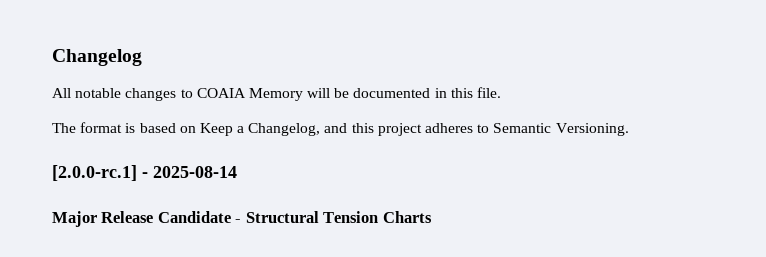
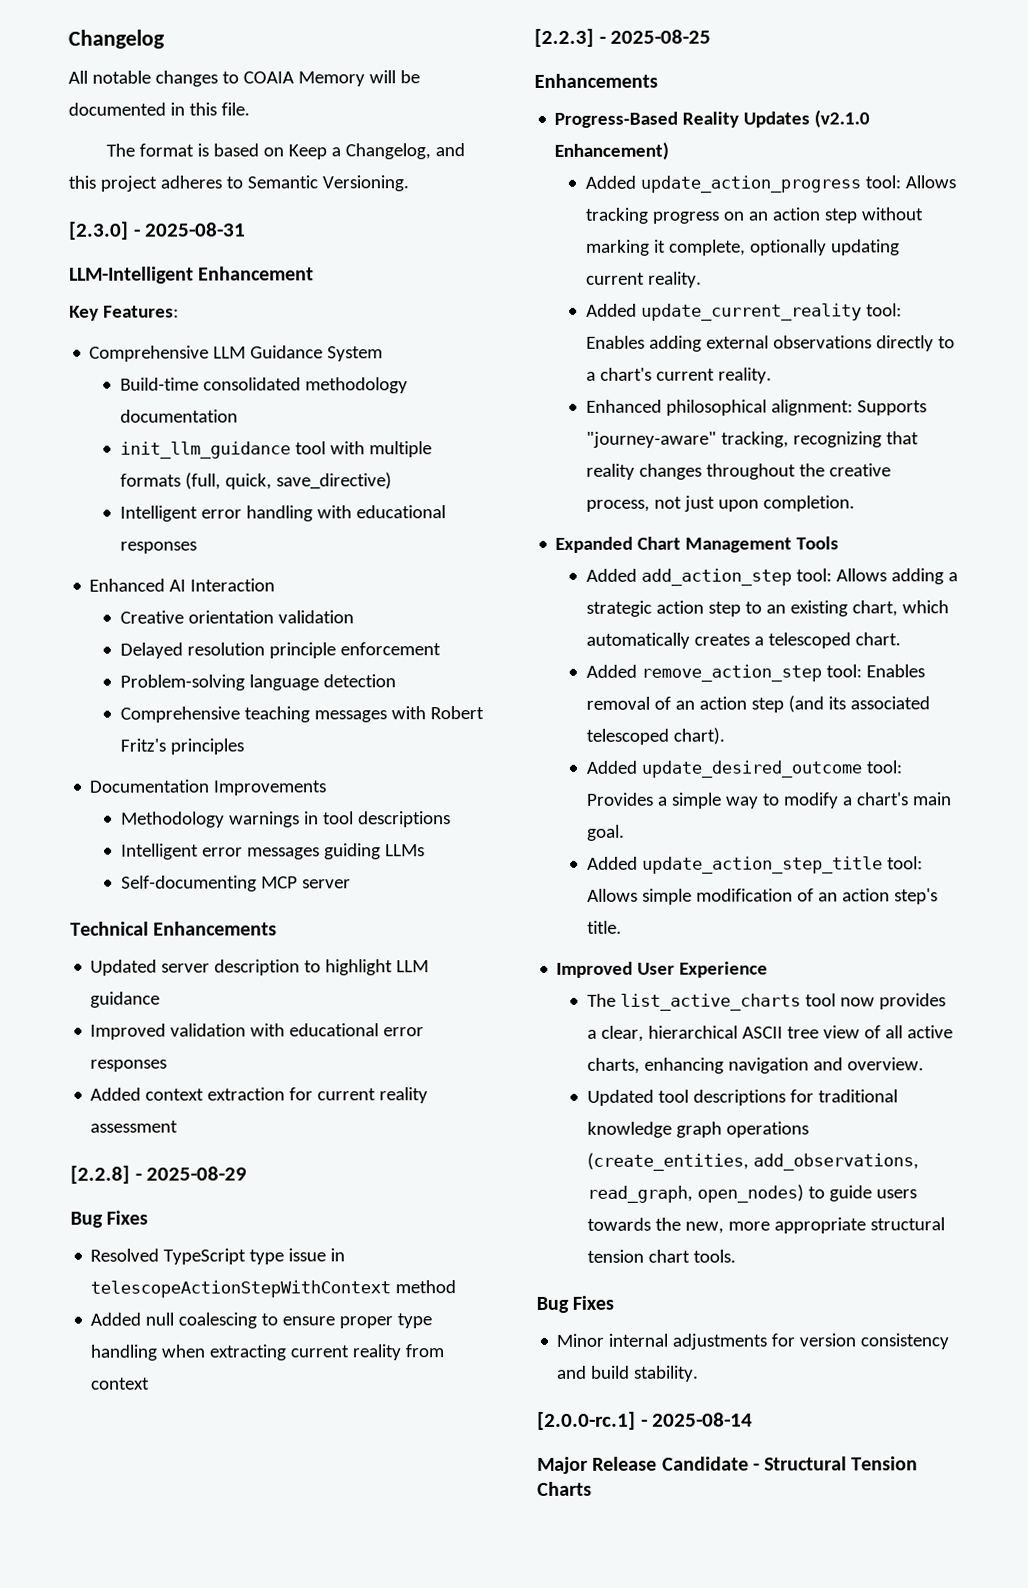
(629, 129) none -> [69,221,247,240] [69,266,315,284] [69,305,179,321] [89,345,384,362] [119,377,408,394] [119,409,238,423] [119,441,432,459] [119,472,392,490] [119,505,446,522] [119,541,197,554] [89,578,276,592] [119,610,354,624] [119,642,441,659] [119,674,396,691] [119,706,484,723] [119,738,244,755] [89,779,328,796] [120,811,451,828] [120,843,425,860] [120,875,351,892] [70,921,278,936] [90,959,430,976] [90,991,161,1008] [90,1023,425,1040] [90,1059,168,1072] [90,1087,429,1104] [90,1120,179,1133] [70,1165,248,1184] [70,1210,149,1228] [90,1248,346,1265] [90,1280,457,1298] [90,1312,433,1329] [90,1344,445,1361] [91,1377,151,1390] [534,28,712,47] [534,73,658,88] [554,109,871,128] [554,141,670,160] [584,175,956,193] [584,207,923,224] [585,239,900,256] [585,271,702,288] [585,303,902,321] [585,335,955,352] [585,367,772,384] [585,399,927,416] [585,431,919,448] [585,463,891,480] [585,495,855,512] [555,536,840,553] [585,568,958,586] [585,600,949,617] [585,632,901,649] [585,664,925,682] [585,695,930,713] [585,727,725,745] [585,760,902,778] [585,792,952,809] [586,824,625,841] [586,856,923,874] [586,888,938,905] [586,920,622,934] [556,961,769,978] [586,993,946,1011] [586,1025,953,1042] [586,1057,924,1074] [586,1089,898,1106] [586,1121,809,1138] [586,1152,919,1171] [586,1184,917,1203] [586,1217,945,1234] [586,1249,736,1263] [536,1295,615,1313] [556,1333,950,1350] [556,1365,700,1382] // [2.3.0] - 2025-08-31 // LLM-Intelligent Enhancement // Key Features: // Comprehensive LLM Guidance System // Build-time consolidated methodology documentation // init_llm_guidance tool with multiple formats (full, quick, save_directive) // Intelligent error handling with educational responses // Enhanced AI Interaction // Creative orientation validation // Delayed resolution principle enforcement // Problem-solving language detection // Comprehensive teaching messages with Robert Fritz's principles // Documentation Improvements // Methodology warnings in tool descriptions // Intelligent error messages guiding LLMs // Self-documenting MCP server // Technical Enhancements // Updated server description to highlight LLM guidance // Improved validation with educational error responses // Added context extraction for current reality assessment // [2.2.8] - 2025-08-29 // Bug Fixes // Resolved TypeScript type issue in telescopeActionStepWithContext method // Added null coalescing to ensure proper type handling when extracting current reality from context // [2.2.3] - 2025-08-25 // Enhancements // Progress-Based Reality Updates (v2.1.0 Enhancement) // Added update_action_progress tool: Allows tracking progress on an action step without marking it complete, optionally updating current reality. // Added update_current_reality tool: Enables adding external observations directly to a chart's current reality. // Enhanced philosophical alignment: Supports "journey-aware" tracking, recognizing that reality changes throughout the creative process, not just upon completion. // Expanded Chart Management Tools // Added add_action_step tool: Allows adding a strategic action step to an existing chart, which automatically creates a telescoped chart. // Added remove_action_step tool: Enables removal of an action step (and its associated telescoped chart). // Added update_desired_outcome tool: Provides a simple way to modify a chart's main goal. // Added update_action_step_title tool: Allows simple modification of an action step's title. // Improved User Experience // The list_active_charts tool now provides a clear, hierarchical ASCII tree view of all active charts, enhancing navigation and overview. // Updated tool descriptions for traditional knowledge graph operations (create_entities, add_observations, read_graph, open_nodes) to guide users towards the new, more appropriate structural tension chart tools. // Bug Fixes // Minor internal adjustments for version consistency and build stability.

